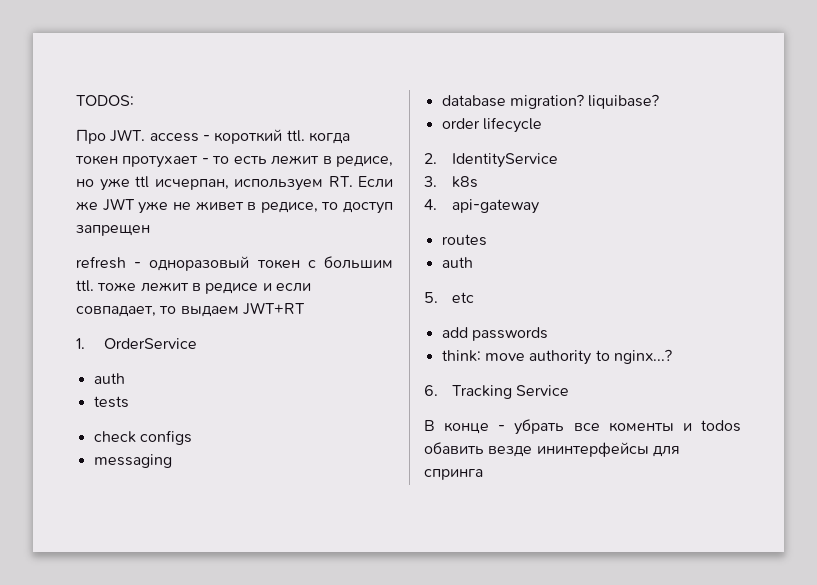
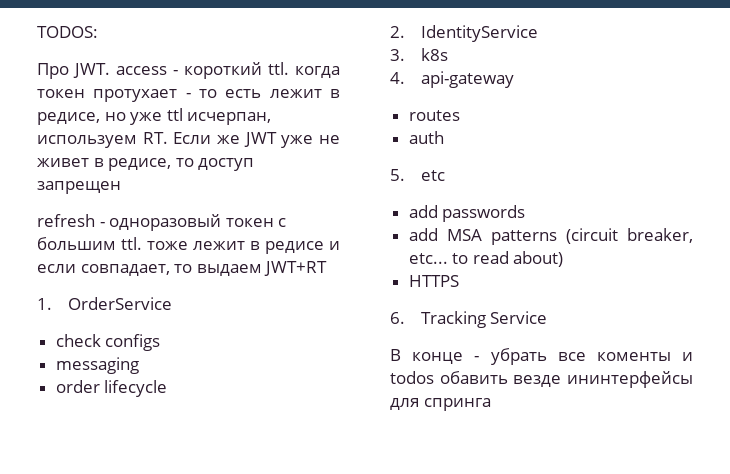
[93,373,125,384] [93,396,129,408] // auth // tests -> (172, 303) none
[441,94,660,109] // database migration? liquibase? -> (139, 365) none
[441,349,672,365] think: move authority to nginx...? -> [408,228,693,245] [408,251,564,267] [408,275,459,287] add MSA patterns (circuit breaker, etc... to read about) // HTTPS

